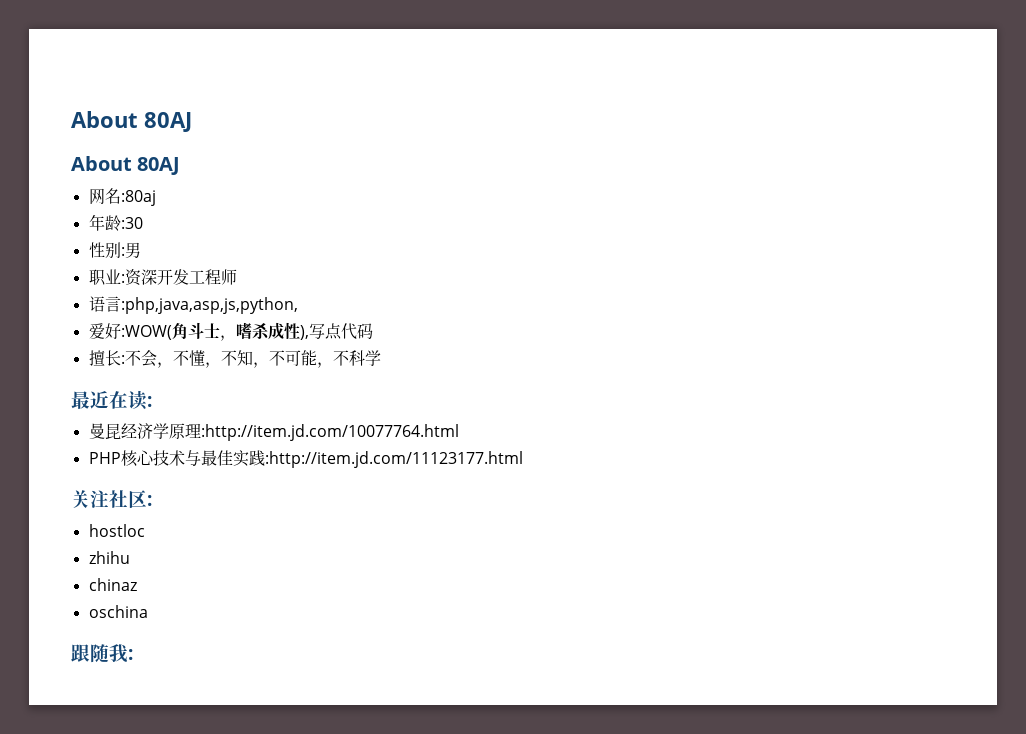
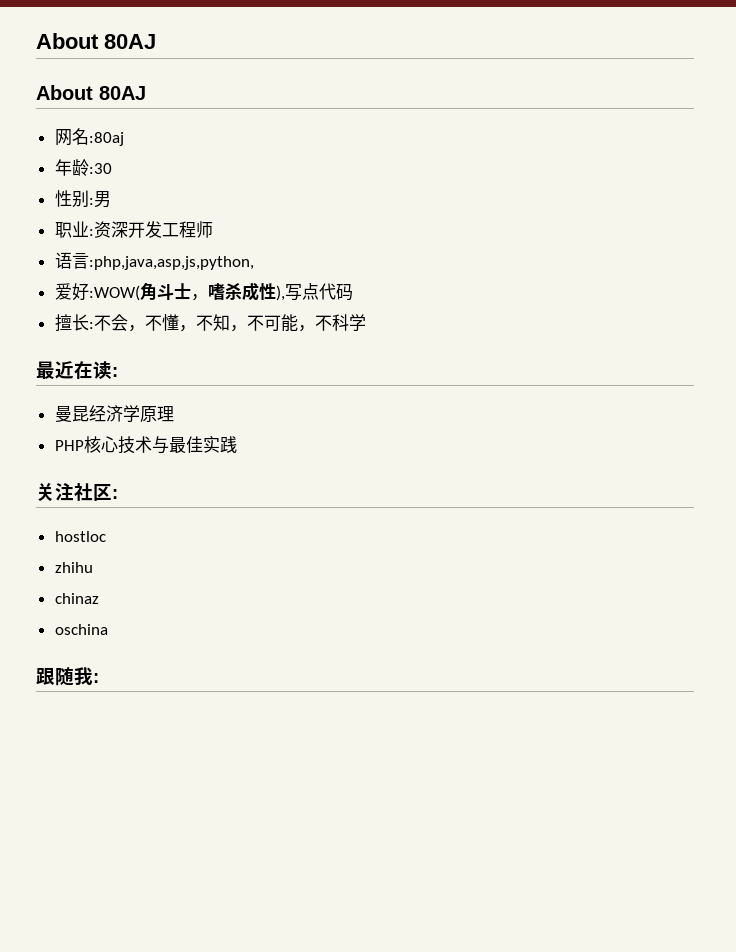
[200,424,459,441] :http://item.jd.com/10077764.html -> (174, 414) none
[264,451,523,468] :http://item.jd.com/11123177.html -> (237, 444) none

